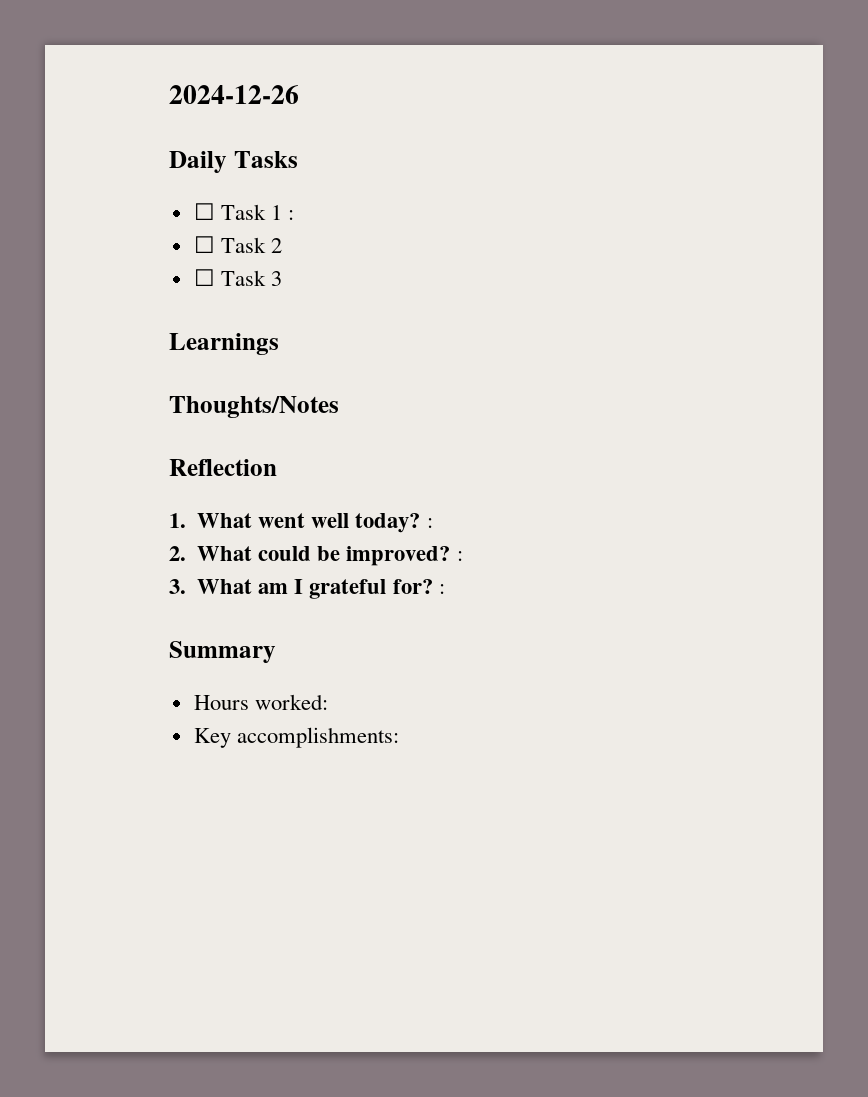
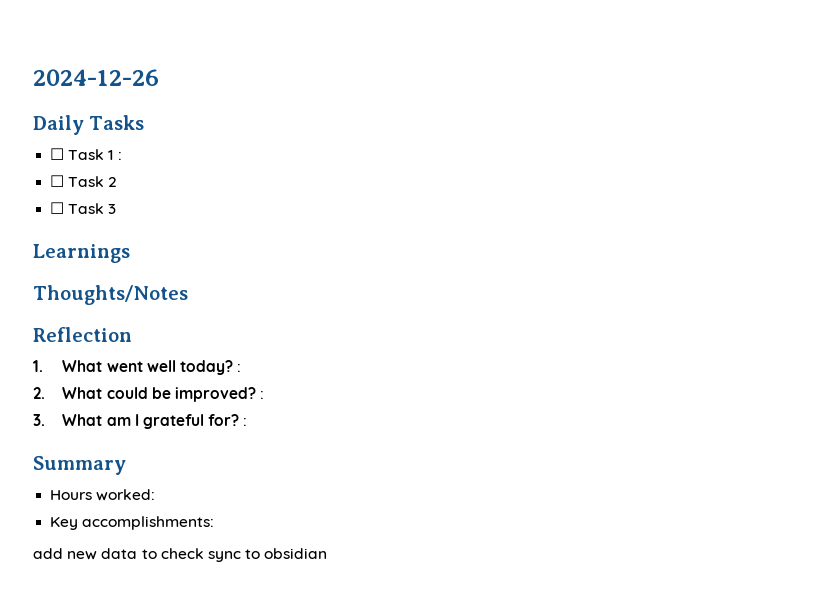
(399, 737) none -> [33,548,328,562] // add new data to check sync to obsidian

